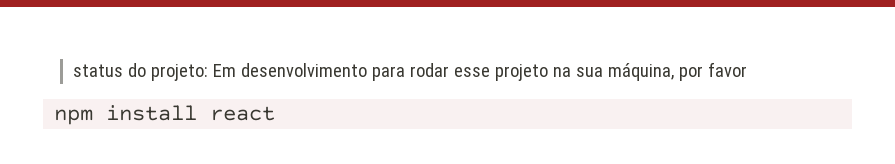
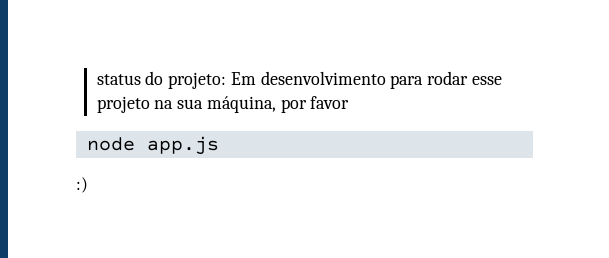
[54,105,276,125] npm install react -> [86,136,219,155] [76,177,88,193] node app.js // :)

